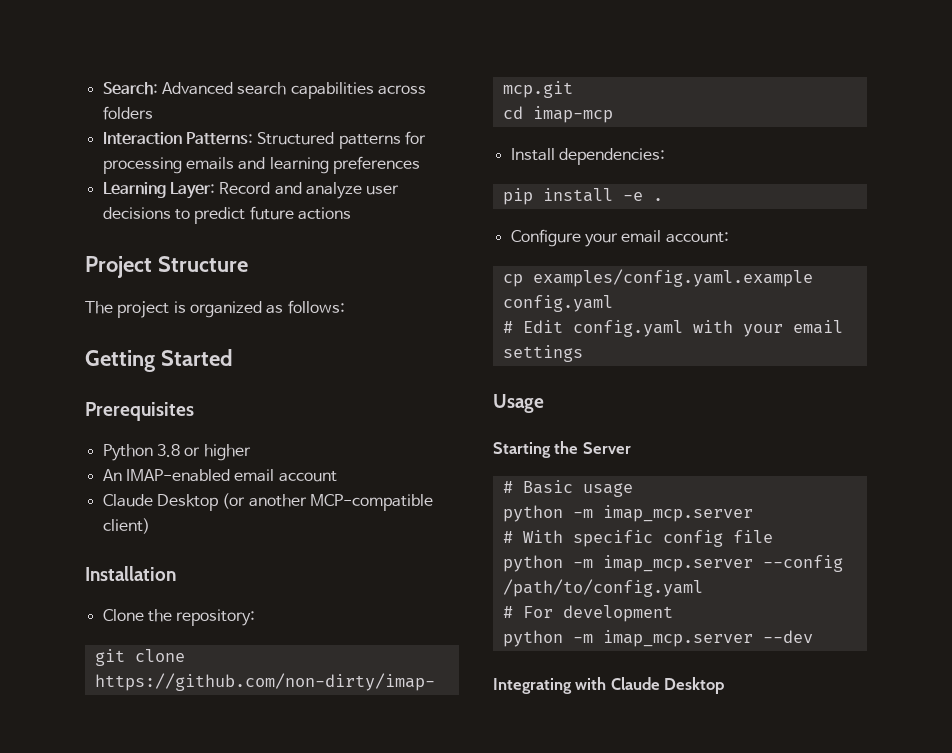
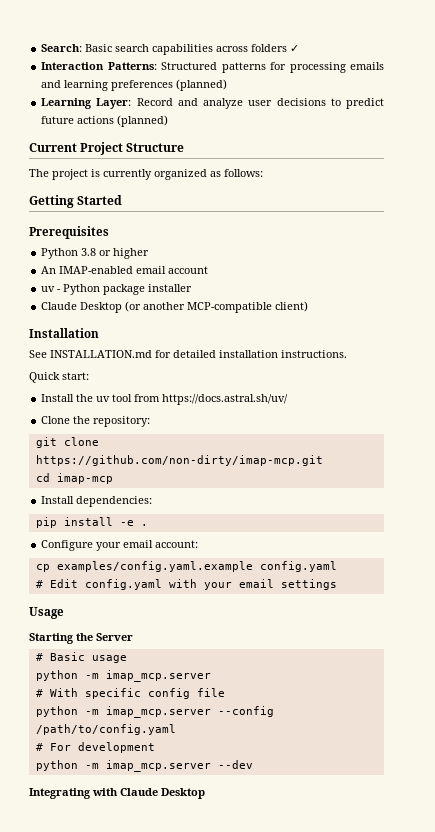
[161,82,233,95] Advanced -> [85,44,113,52] Basic
(153, 113) none -> [290,45,300,52] ✓
(420, 165) none -> [176,79,228,91] (planned)
(351, 213) // -> [117,115,169,127] [29,143,77,152] (planned) // Current
(186, 307) none -> [103,169,152,180] currently
(337, 476) none -> [41,284,193,295] // uv - Python package installer
(176, 573) none -> [29,350,347,358] [29,372,89,383] [41,394,289,405] // See INSTALLATION.md for detailed installation instructions. // Quick start: // Install the uv tool from https://docs.astral.sh/uv/

